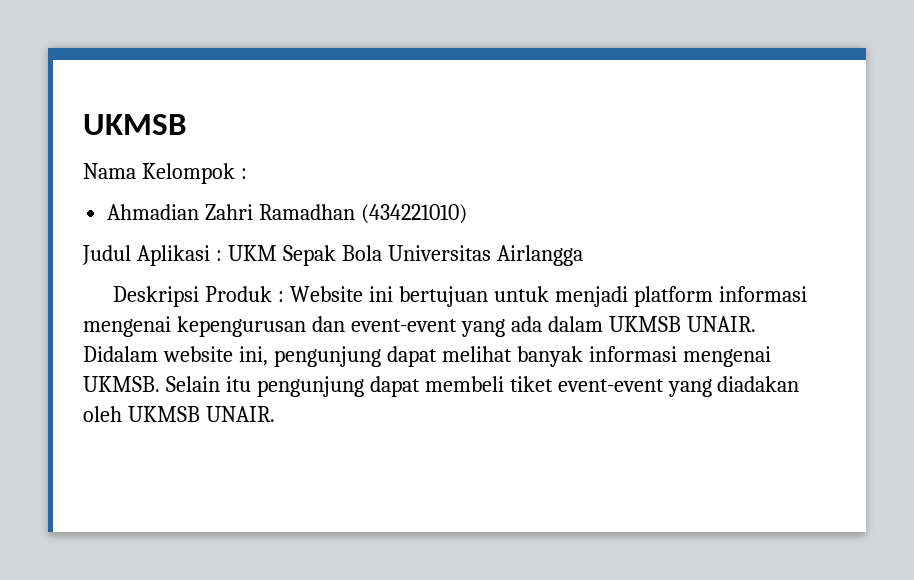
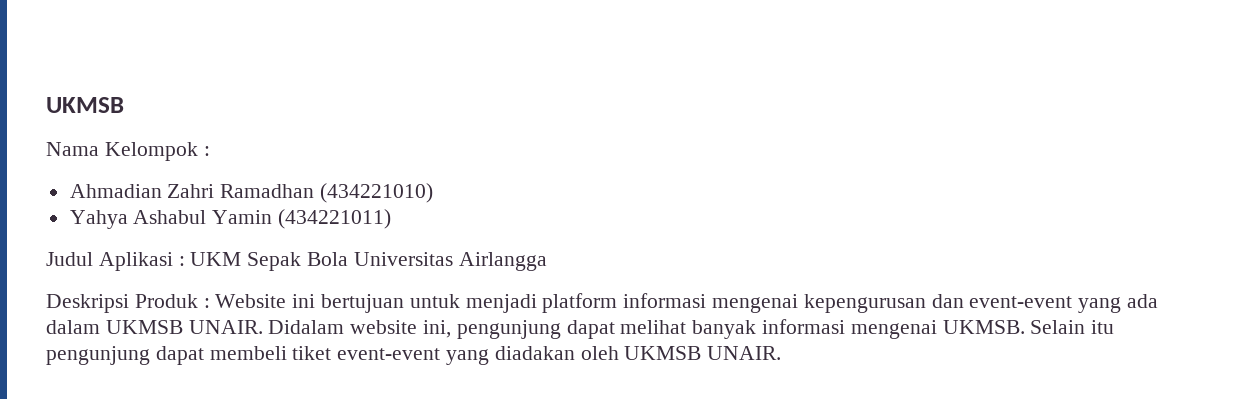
(468, 214) none -> [69,209,392,229] // Yahya Ashabul Yamin (434221011)

